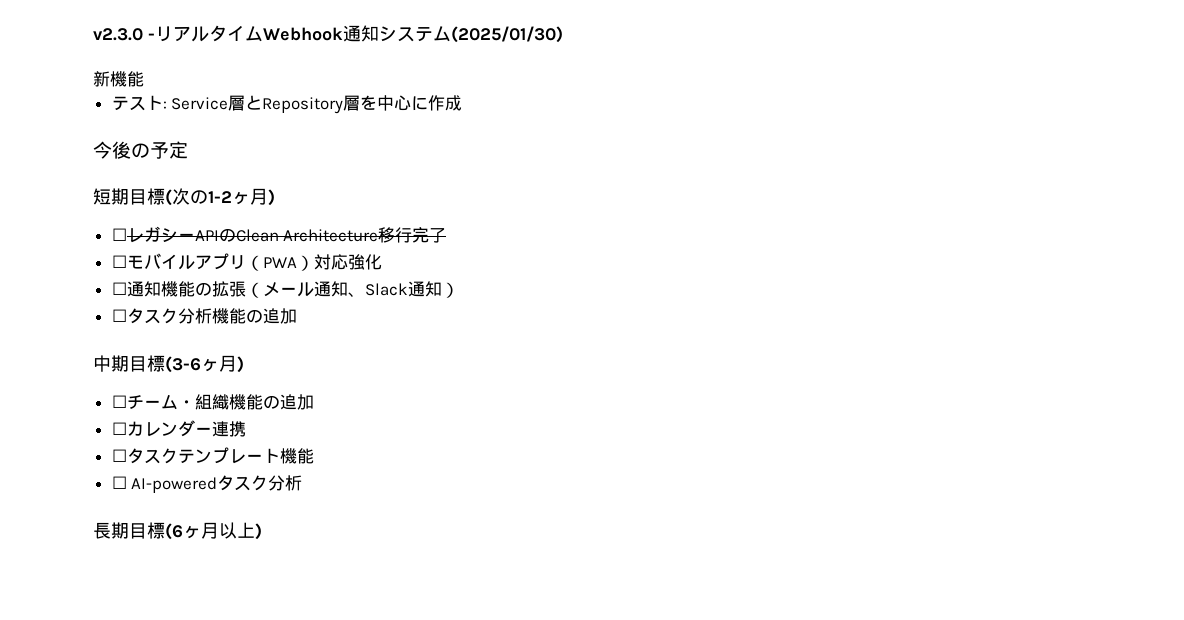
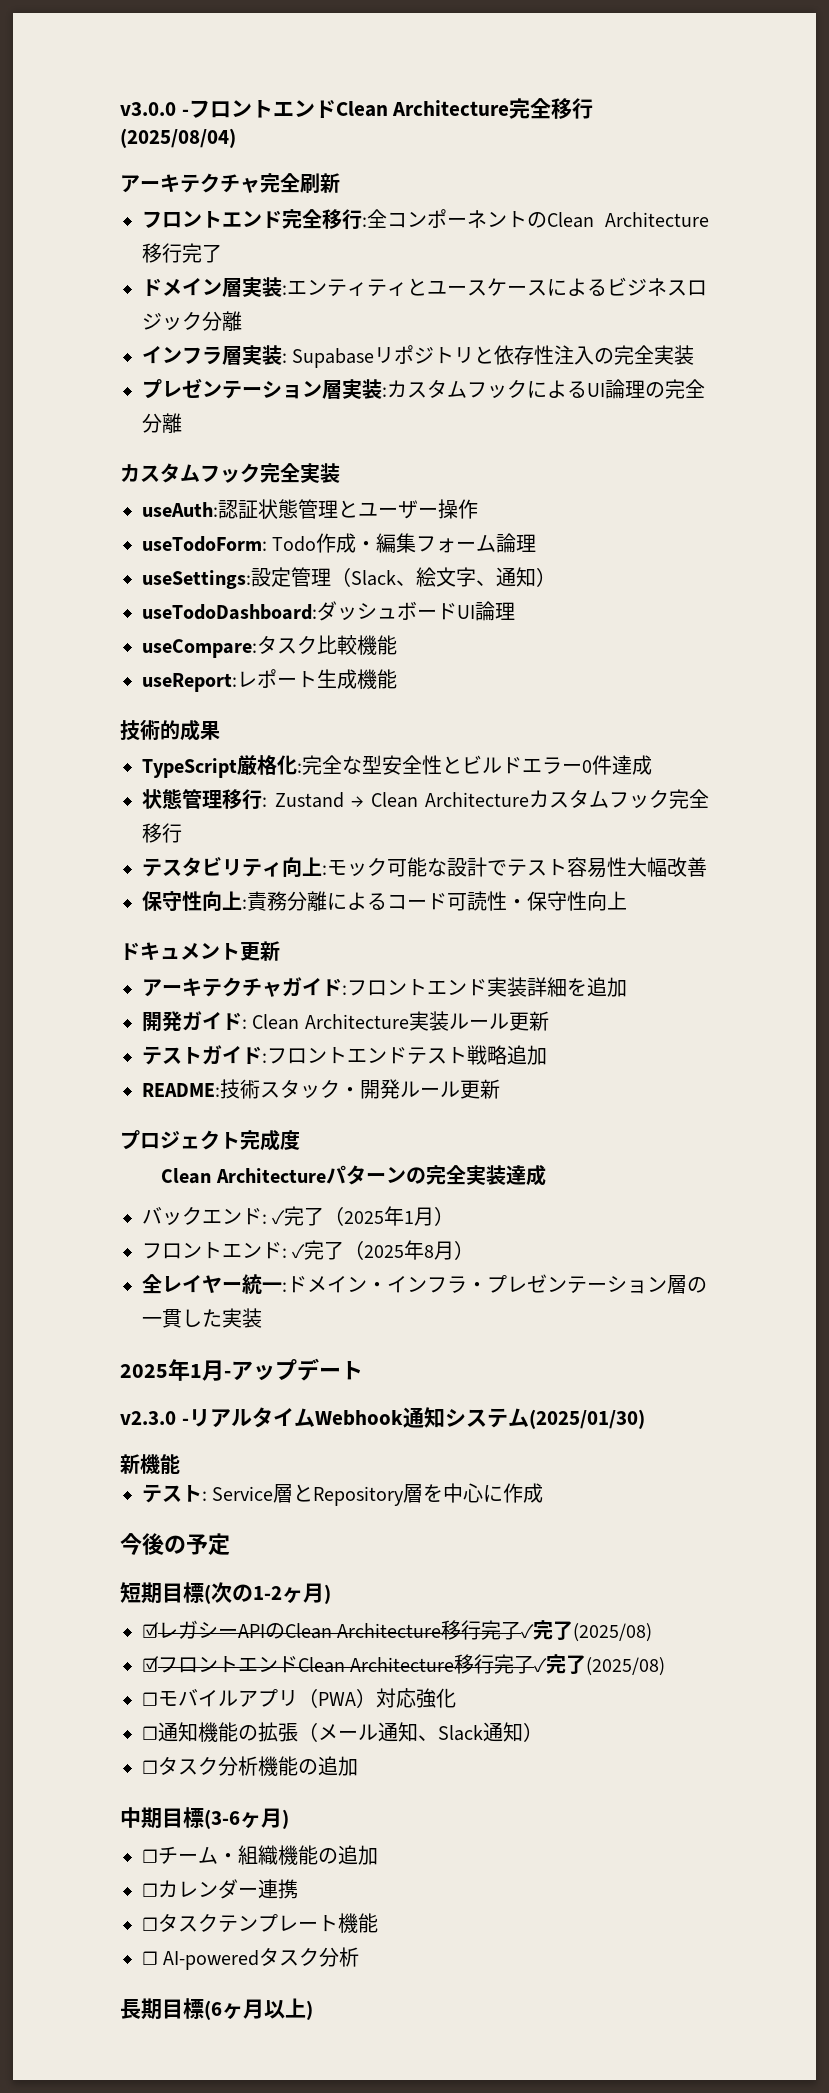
(93, 34) none -> [120,98,594,119] [120,128,236,148] [120,173,340,193] [142,209,709,230] [142,243,222,263] [142,277,707,297] [142,311,242,331] [142,345,695,368] [142,378,705,399] [142,413,182,433] [120,463,340,483] [142,499,478,519] [142,533,537,553] [142,567,556,589] [142,601,515,621] [142,635,397,658] [142,669,397,692] [120,719,220,741] [142,755,652,778] [142,789,709,810] [142,823,182,843] [142,857,707,878] [142,891,627,911] [120,941,280,961] [142,977,627,997] [142,1011,549,1032] [142,1045,547,1065] [142,1079,500,1099] [120,1129,300,1151] [161,1164,546,1186] [142,1206,455,1226] [142,1240,475,1260] [142,1274,707,1295] [142,1308,262,1328] [120,1358,363,1381] v3.0.0 -フロントエンドClean Architecture完全移行(2025/08/04) // アーキテクチャ完全刷新 // フロントエンド完全移行:全コンポーネントのClean Architecture移行完了 // ドメイン層実装:エンティティとユースケースによるビジネスロジック分離 // インフラ層実装: Supabaseリポジトリと依存性注入の完全実装 // プレゼンテーション層実装:カスタムフックによるUI論理の完全分離 // カスタムフック完全実装 // useAuth:認証状態管理とユーザー操作 // useTodoForm: Todo作成・編集フォーム論理 // useSettings:設定管理（Slack、絵文字、通知） // useTodoDashboard:ダッシュボードUI論理 // useCompare:タスク比較機能 // useReport:レポート生成機能 // 技術的成果 // TypeScript厳格化:完全な型安全性とビルドエラー0件達成 // 状態管理移行: Zustand → Clean Architectureカスタムフック完全移行 // テスタビリティ向上:モック可能な設計でテスト容易性大幅改善 // 保守性向上:責務分離によるコード可読性・保守性向上 // ドキュメント更新 // アーキテクチャガイド:フロントエンド実装詳細を追加 // 開発ガイド: Clean Architecture実装ルール更新 // テストガイド:フロントエンドテスト戦略追加 // README:技術スタック・開発ルール更新 // プロジェクト完成度 // Clean Architectureパターンの完全実装達成 // バックエンド: ✓完了（2025年1月） // フロントエンド: ✓完了（2025年8月） // 全レイヤー統一:ドメイン・インフラ・プレゼンテーション層の一貫した実装 // 2025年1月-アップデート //
[111,228,127,241] ☐ -> [142,1622,159,1638] ☑
(447, 235) none -> [521,1620,653,1642] [142,1654,666,1676] ✓完了(2025/08) // ☑フロントエンドClean Architecture移行完了✓完了(2025/08)

